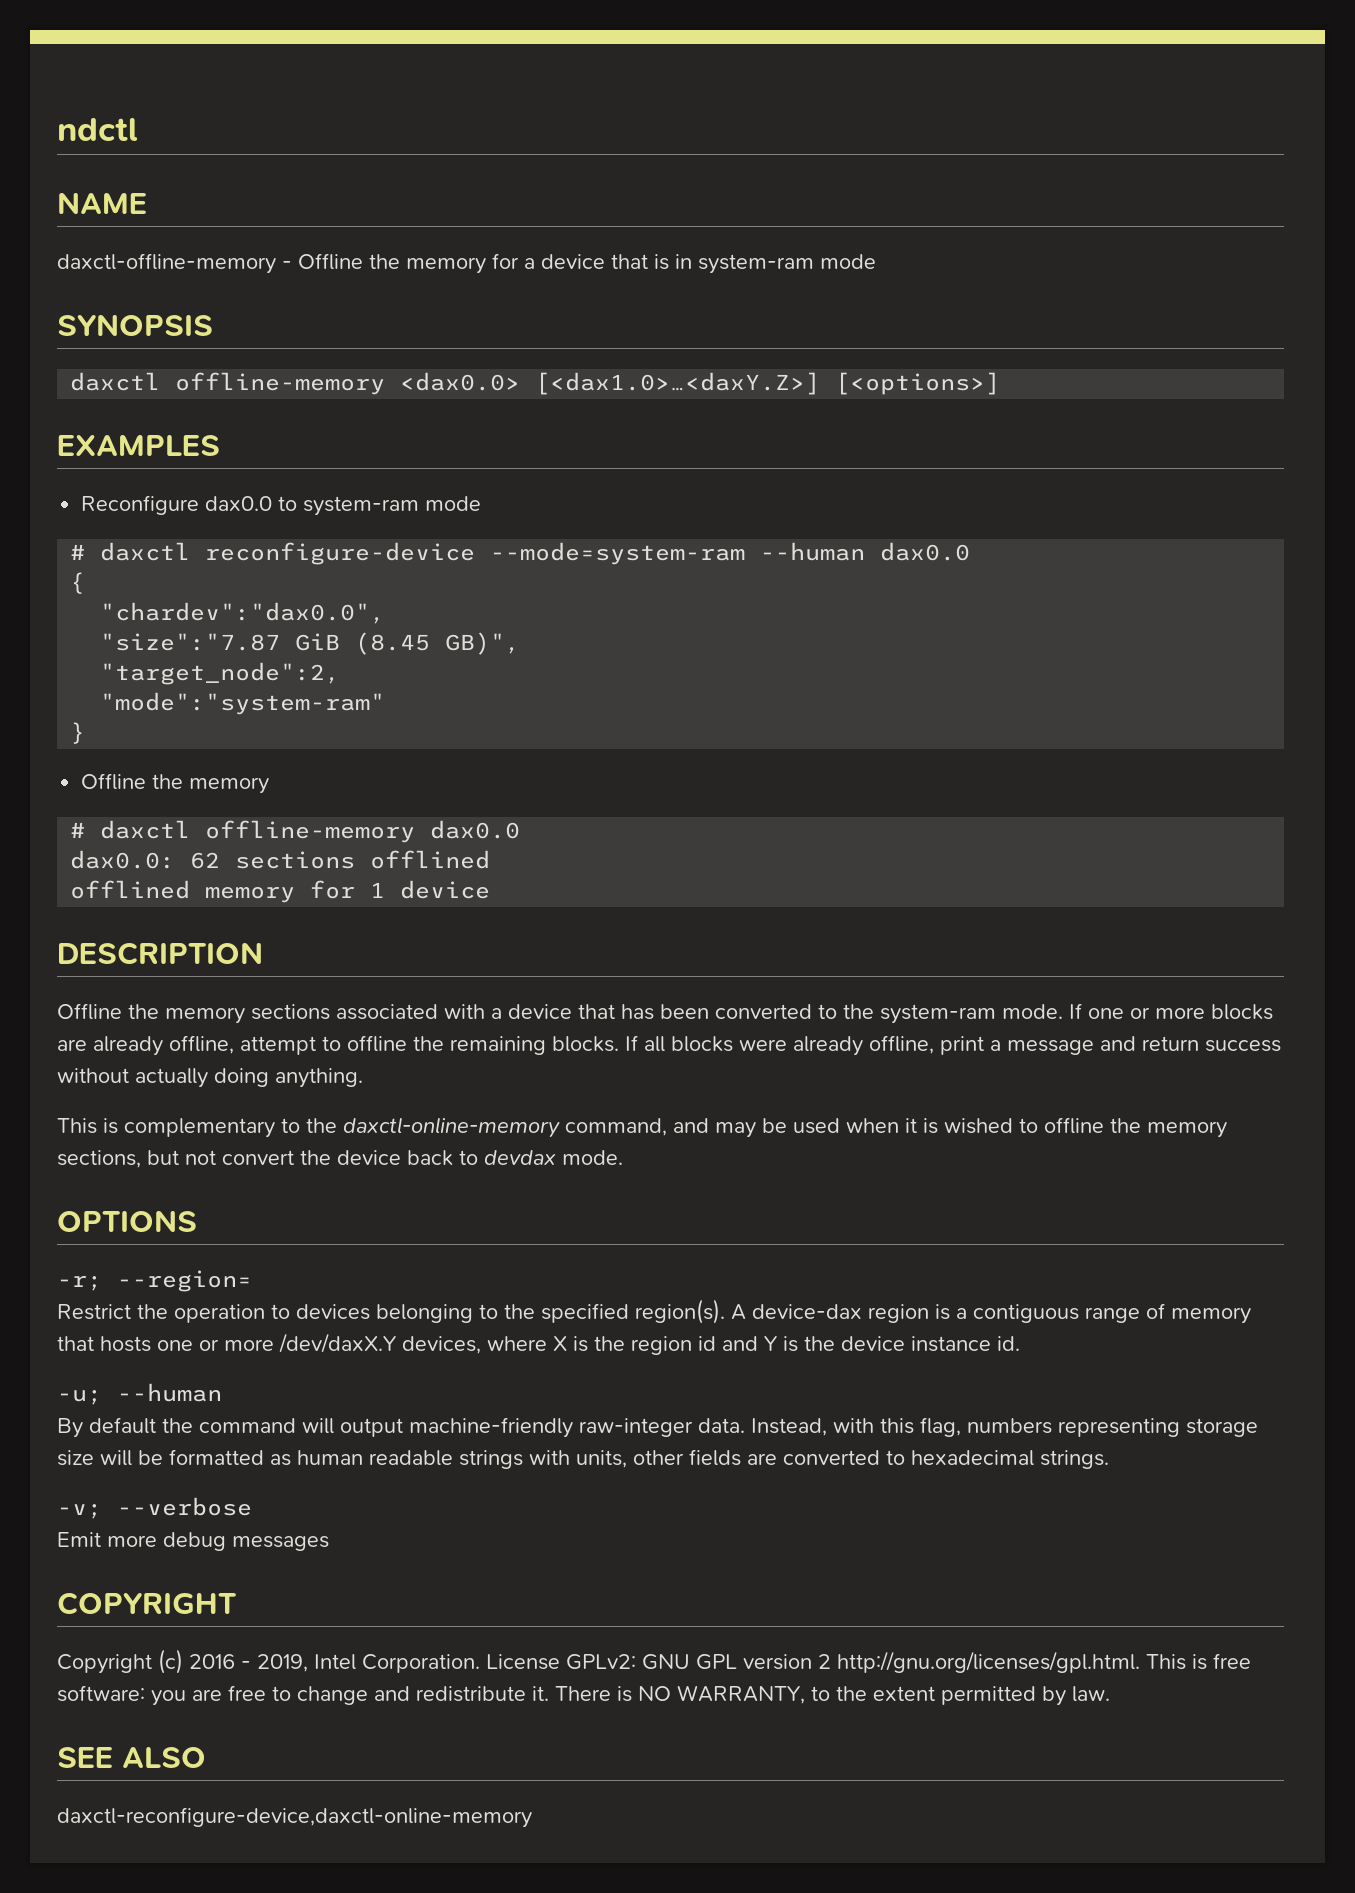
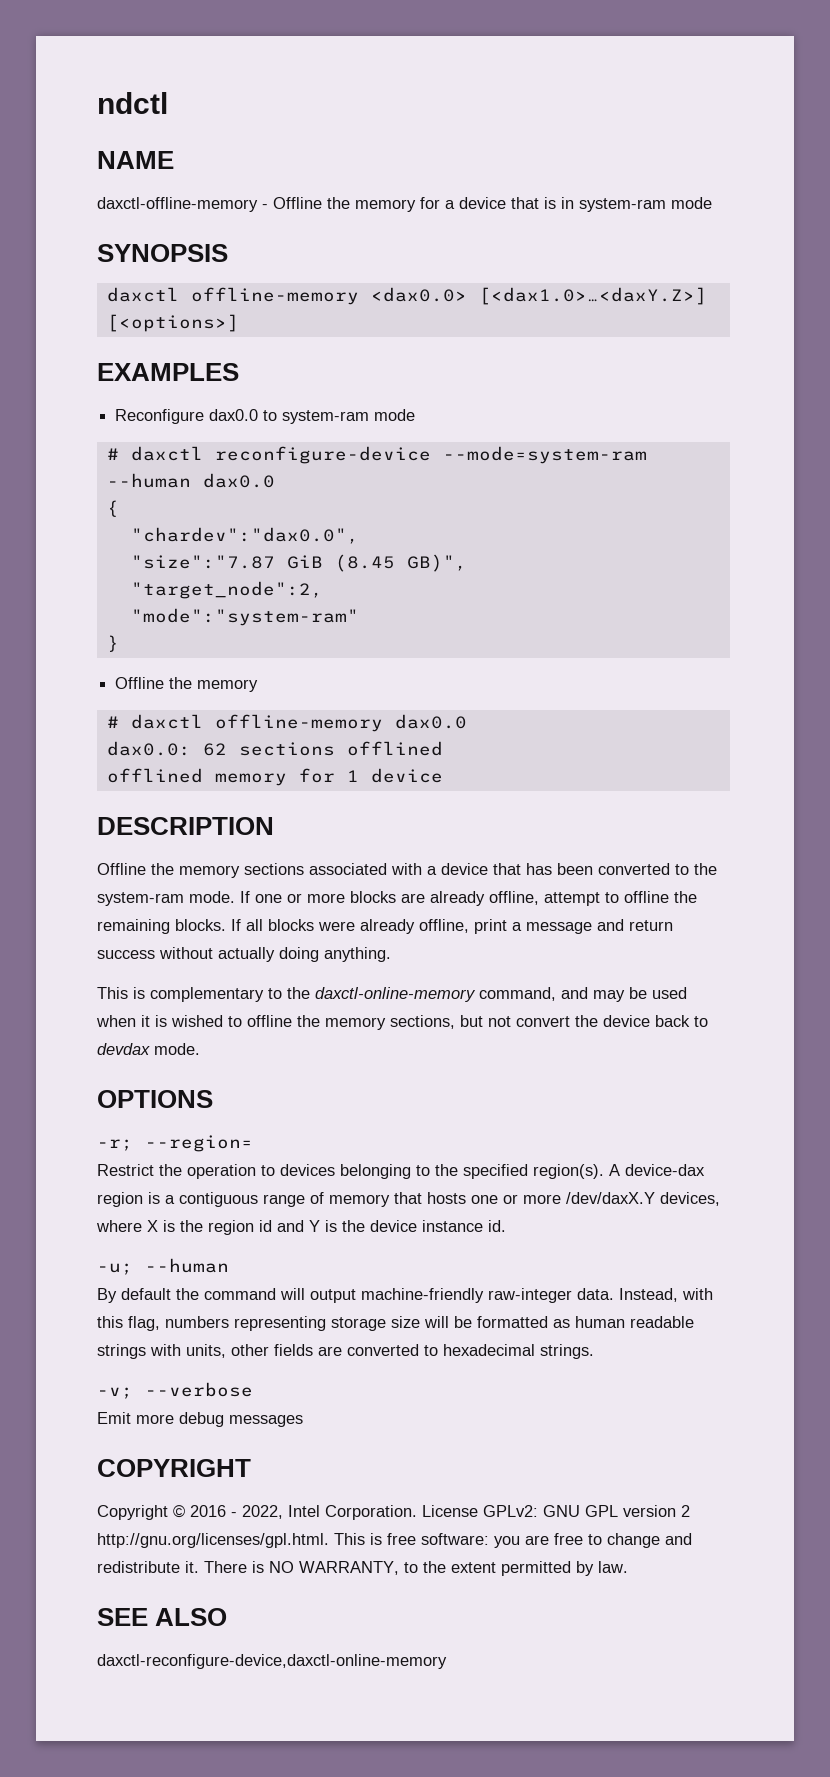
[158,1649,183,1674] (c) -> [173,1505,185,1518] ©
[257,1654,308,1672] 2019, -> [242,1505,283,1519] 2022,

